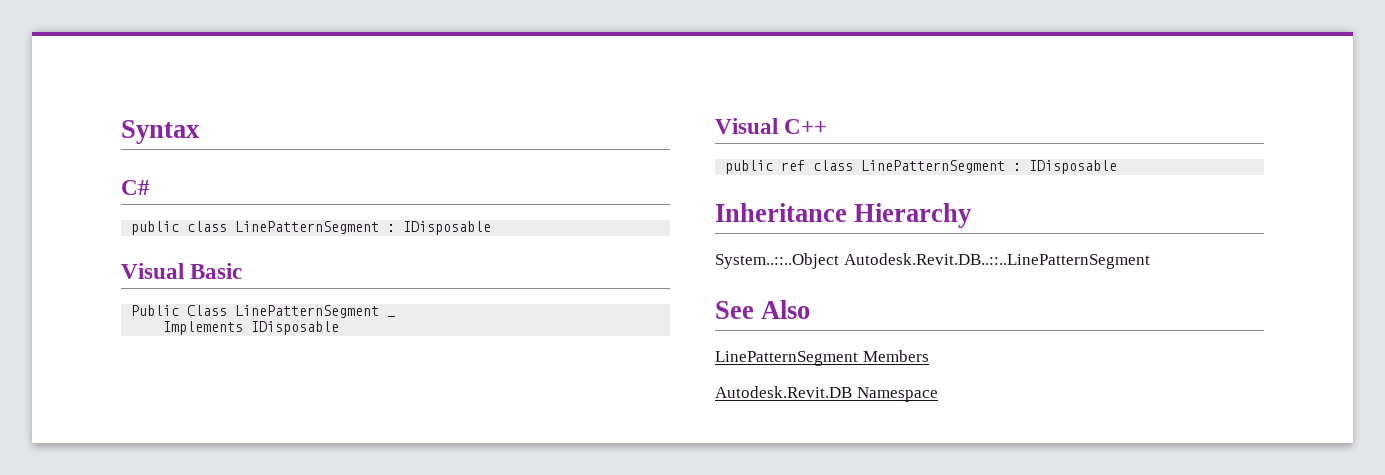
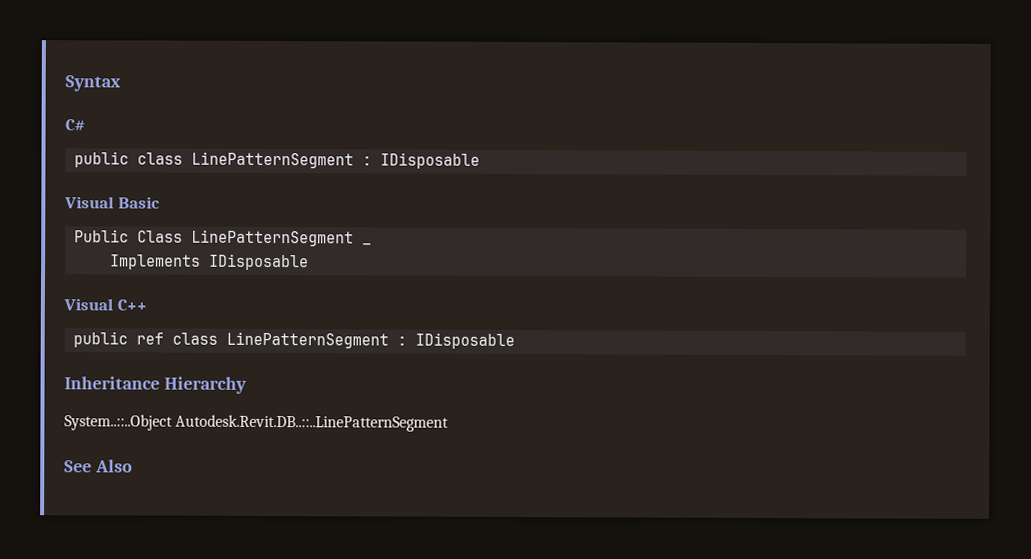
[715,350,929,366] [715,386,938,402] // LinePatternSegment Members // Autodesk.Revit.DB Namespace -> (133, 466) none

